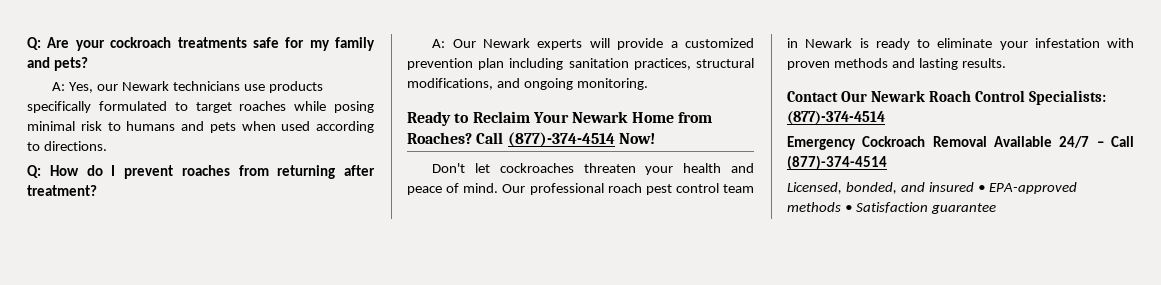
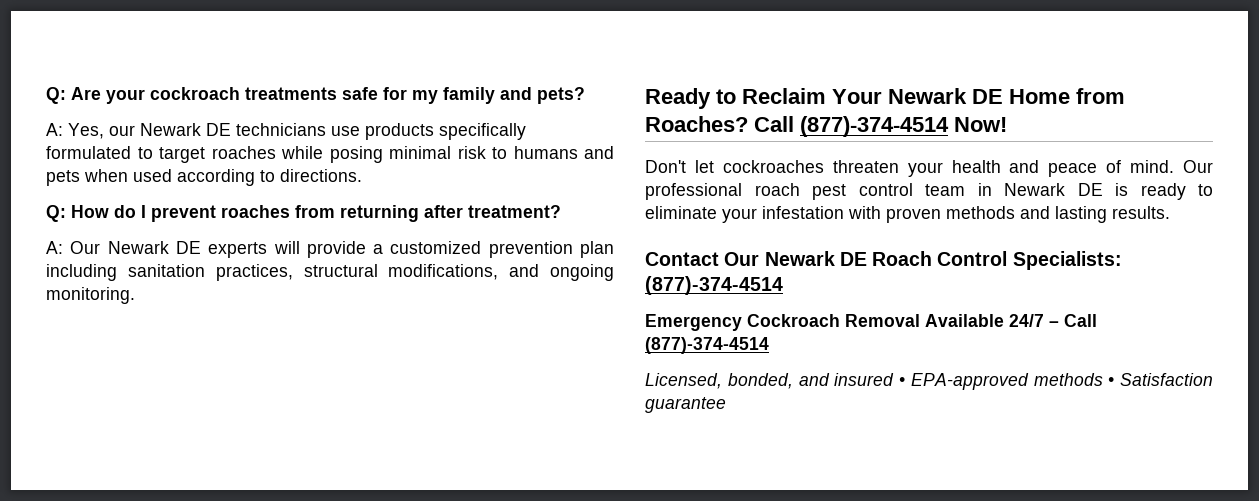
(170, 86) none -> [206,123,231,136] DE
(531, 43) none -> [175,241,201,254] DE
(629, 117) none -> [972,89,1003,104] DE
(853, 43) none -> [1077,183,1103,196] DE
(926, 96) none -> [839,252,867,266] DE

